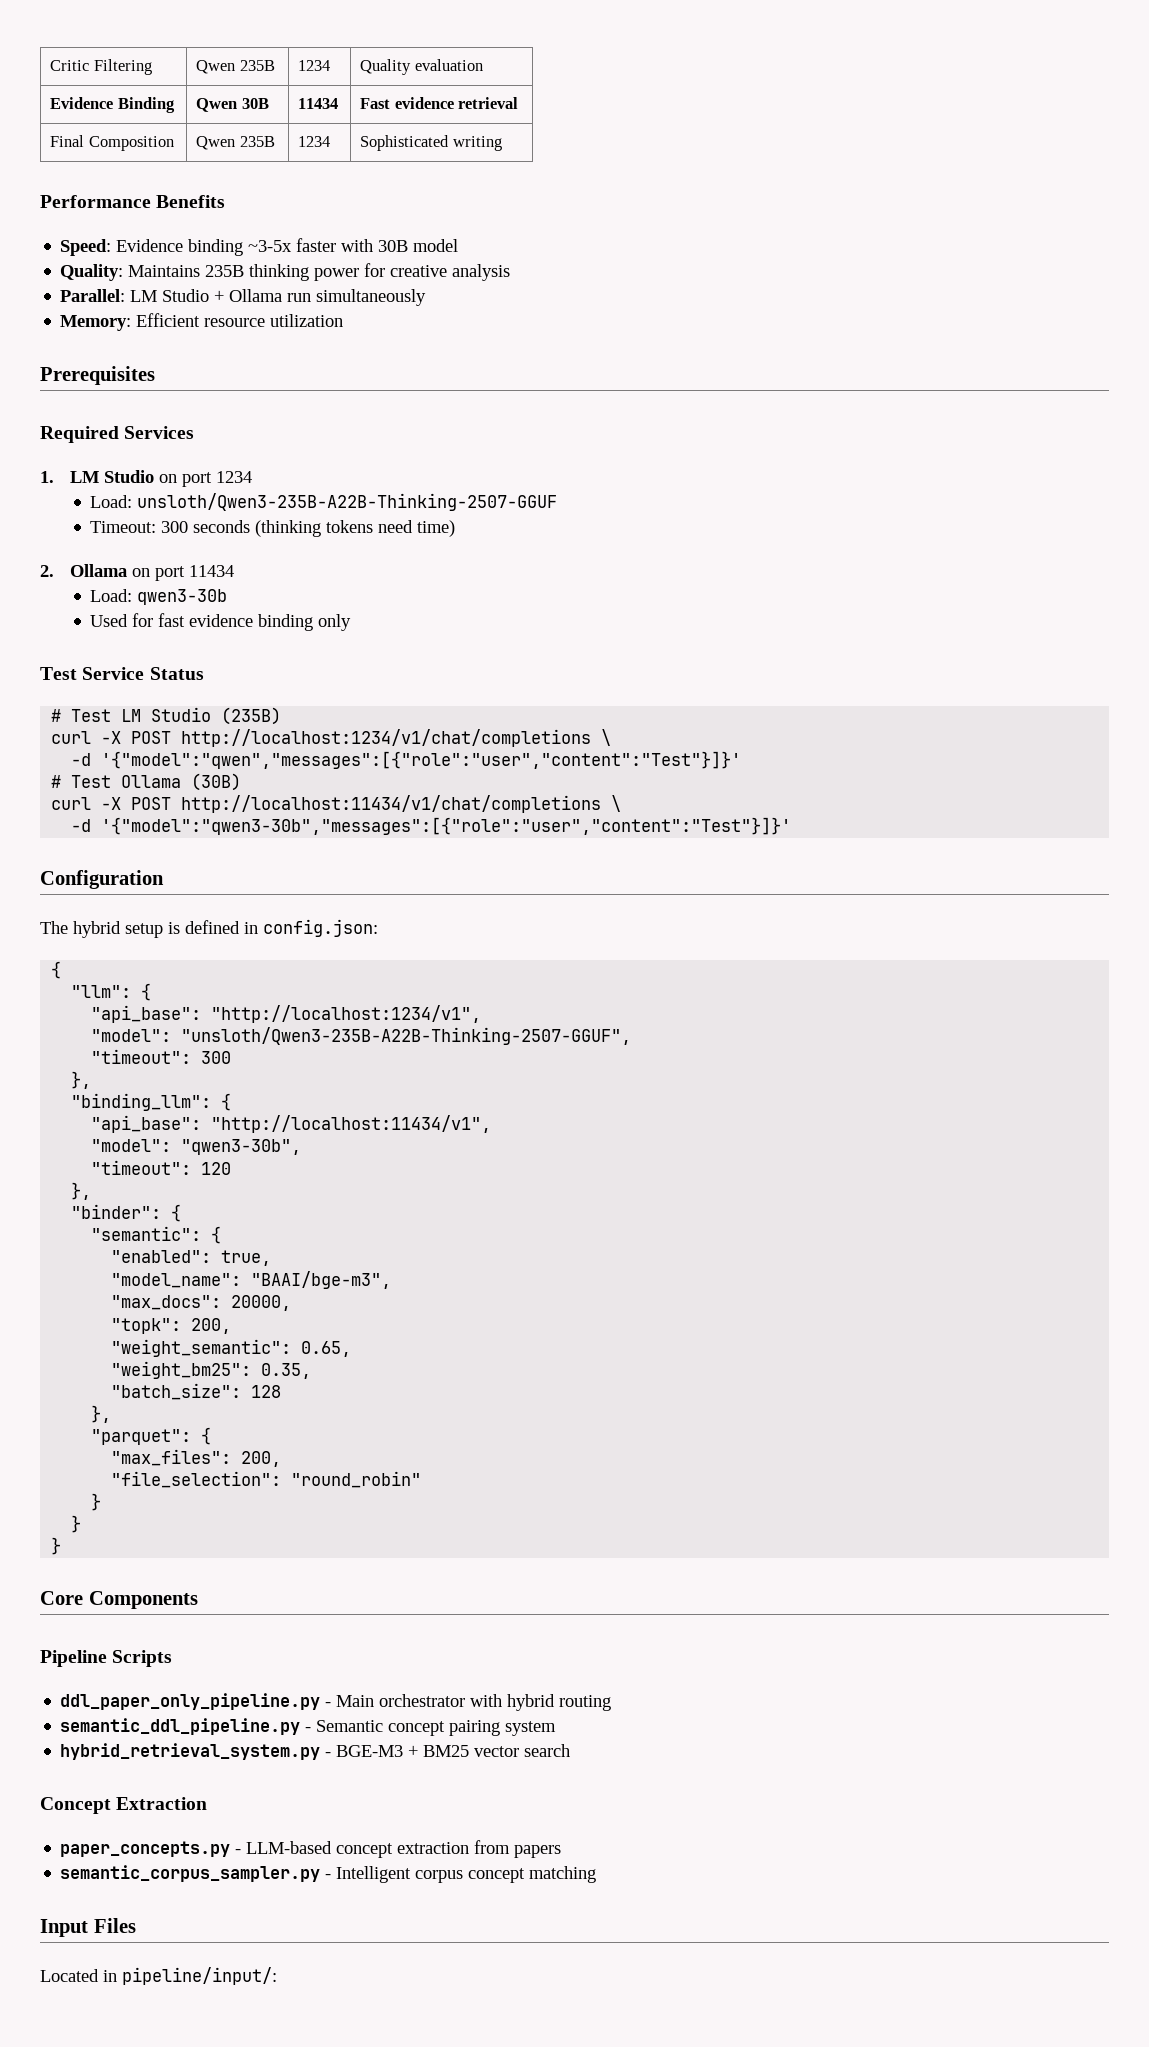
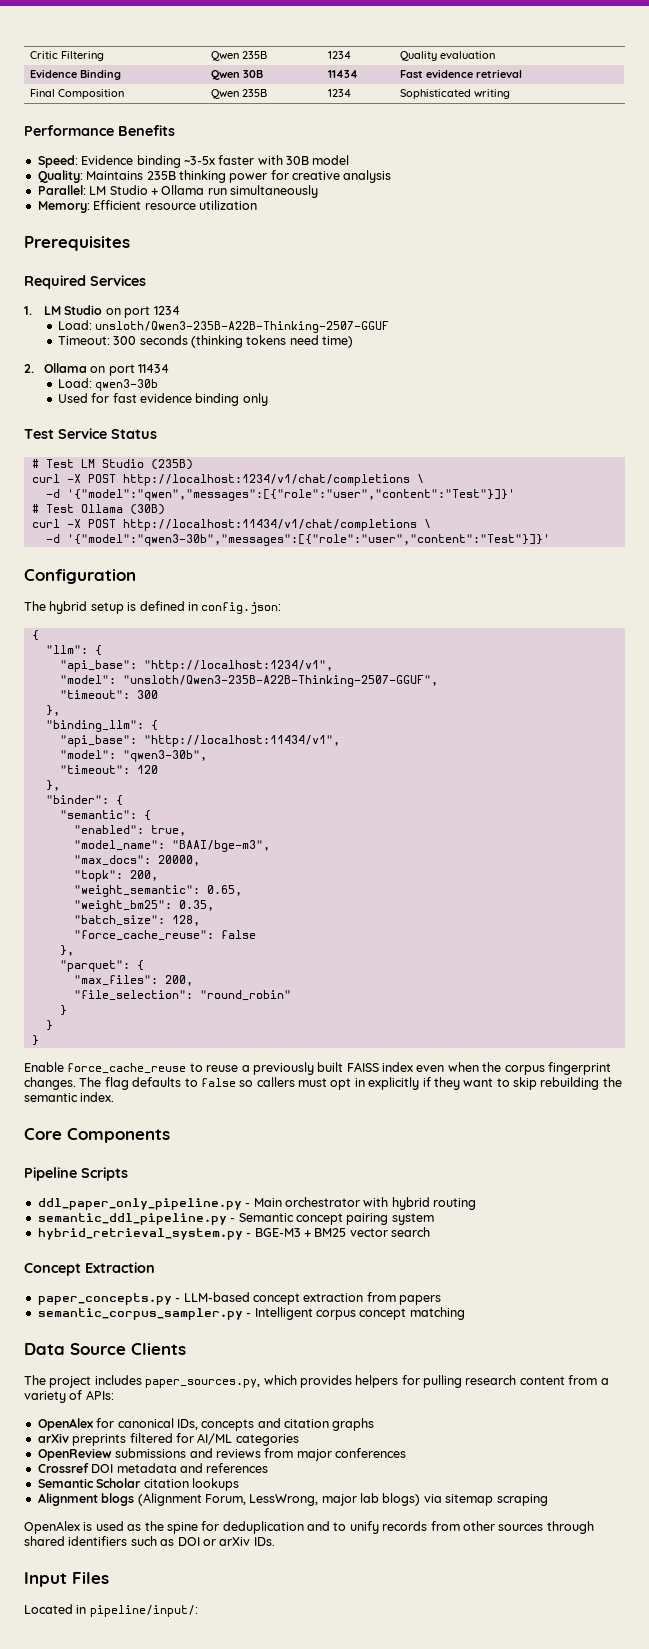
[251,1385,282,1398] 128 -> [171,915,200,926] [73,930,256,941] 128, // "force_cache_reuse": false
(62, 1546) none -> [24,1062,611,1075] [24,1077,622,1090] [24,1092,115,1102] // Enable force_cache_reuse to reuse a previously built FAISS index even when the corpus fingerprint changes. The flag defaults to false so callers must opt in explicitly if they want to skip rebuilding the semantic index.
(597, 1874) none -> [24,1343,186,1355] [24,1375,609,1388] [24,1390,114,1403] [37,1418,375,1431] [37,1433,299,1446] [37,1448,406,1461] [37,1463,269,1473] [37,1478,239,1491] [37,1493,548,1506] [24,1521,594,1534] [24,1536,275,1546] // Data Source Clients // The project includes paper_sources.py, which provides helpers for pulling research content from a variety of APIs: // OpenAlex for canonical IDs, concepts and citation graphs // arXiv preprints filtered for AI/ML categories // OpenReview submissions and reviews from major conferences // Crossref DOI metadata and references // Semantic Scholar citation lookups // Alignment blogs (Alignment Forum, LessWrong, major lab blogs) via sitemap scraping // OpenAlex is used as the spine for deduplication and to unify records from other sources through shared identifiers such as DOI or arXiv IDs.

